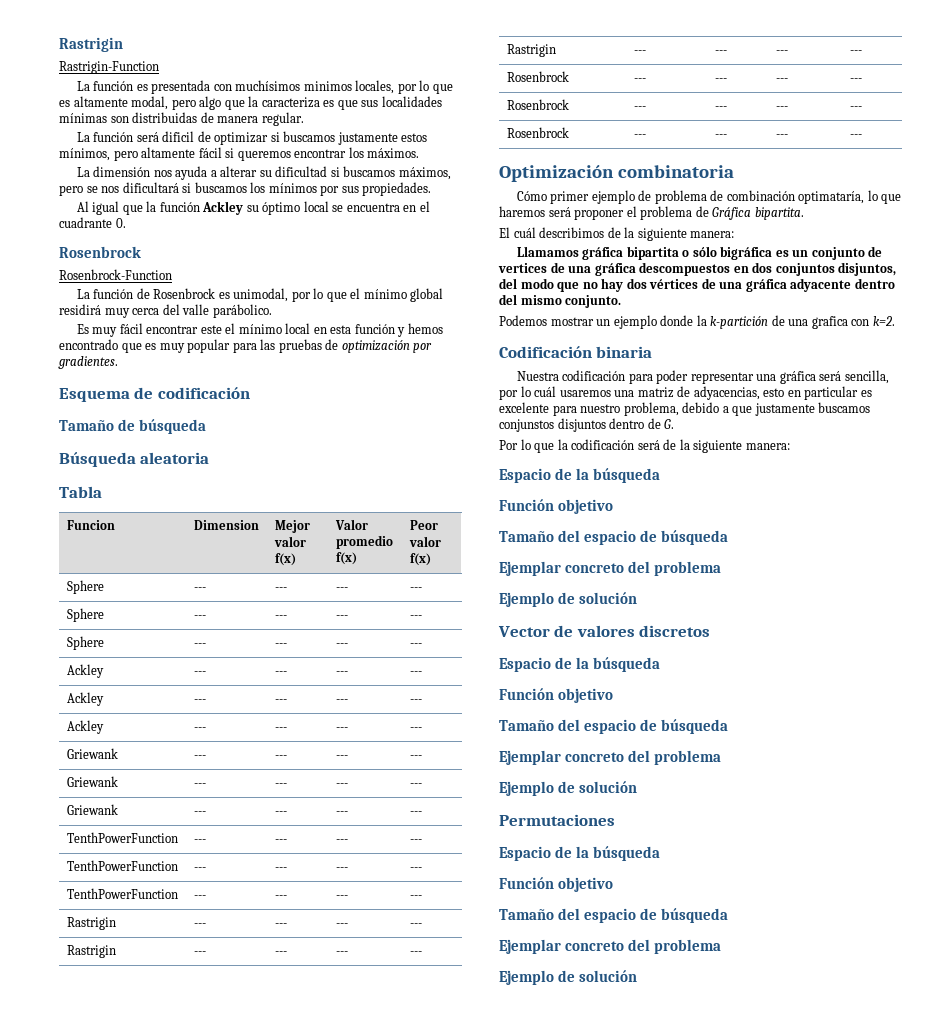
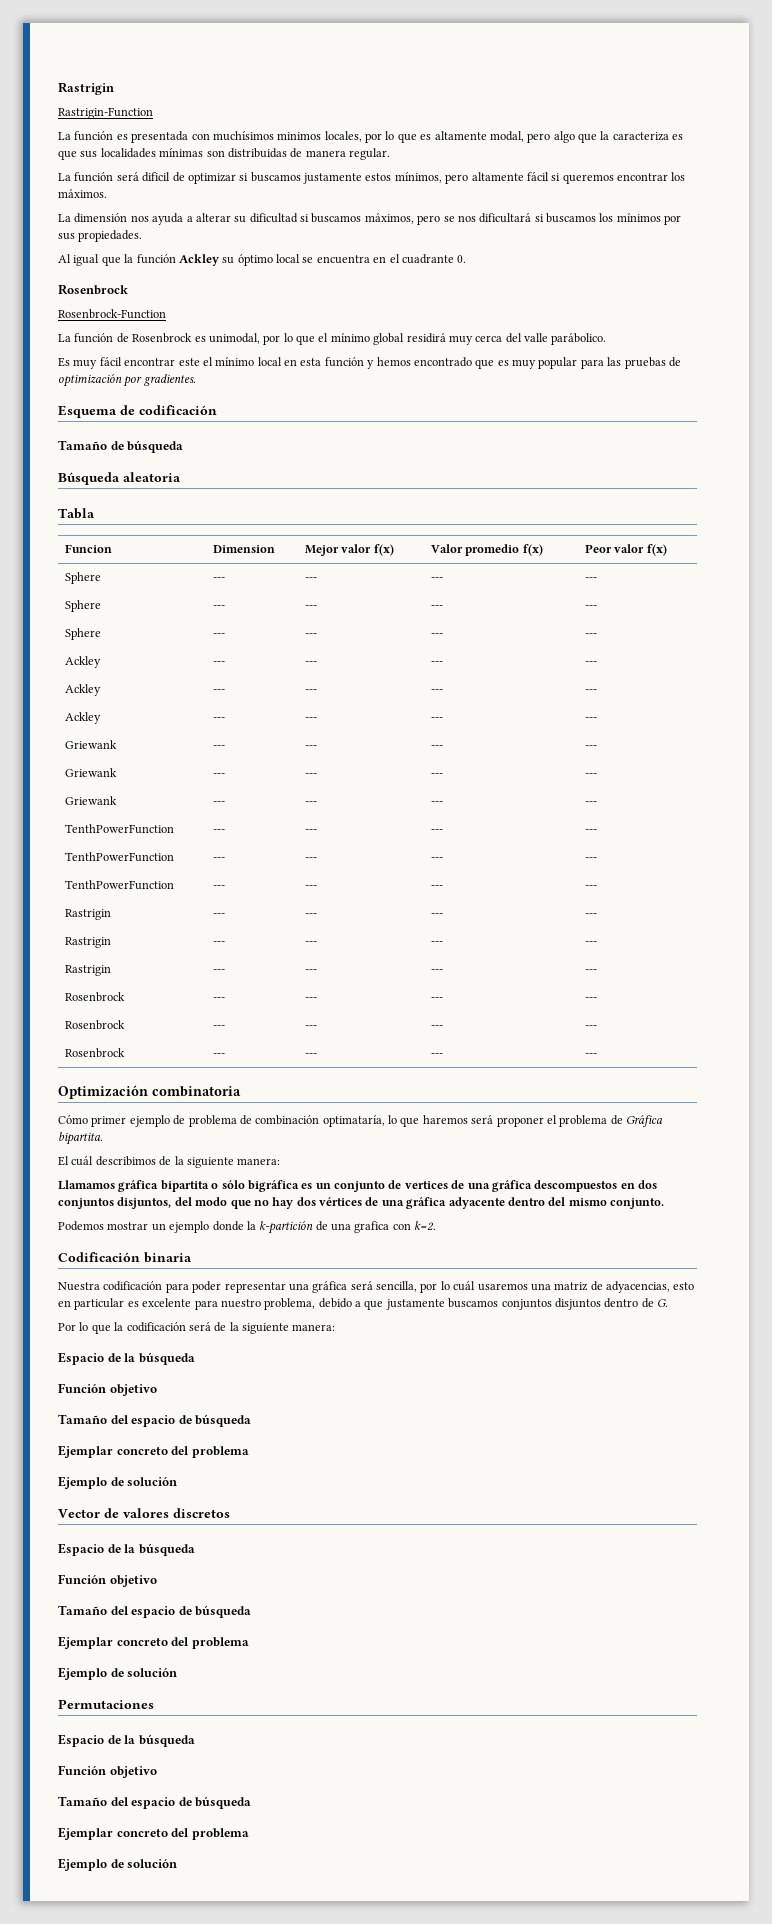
[499,419,554,432] conjunstos -> [501,1299,552,1310] conjuntos

